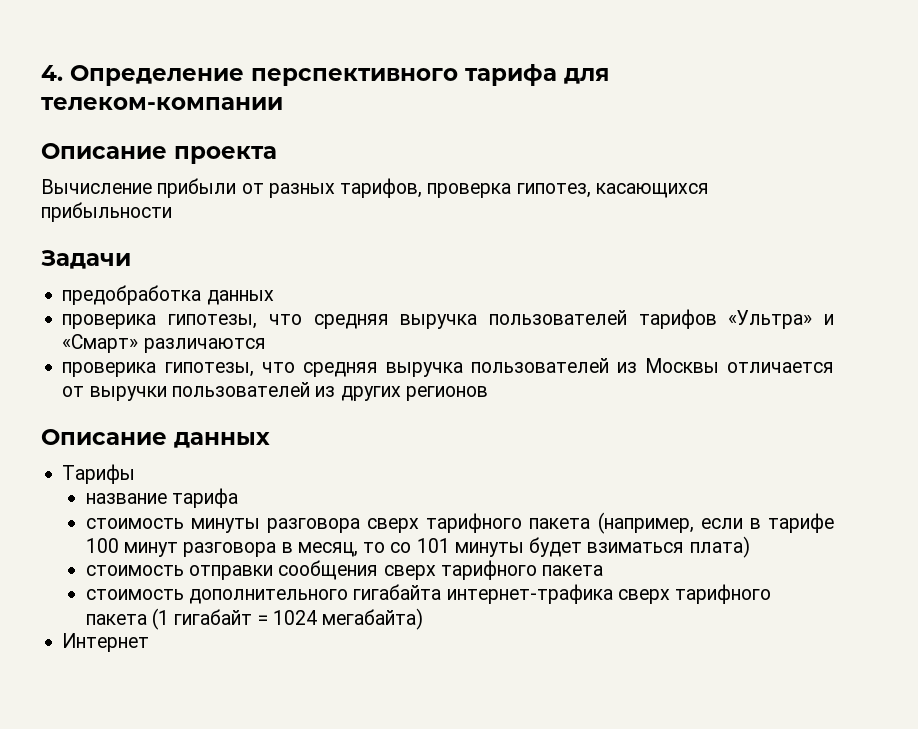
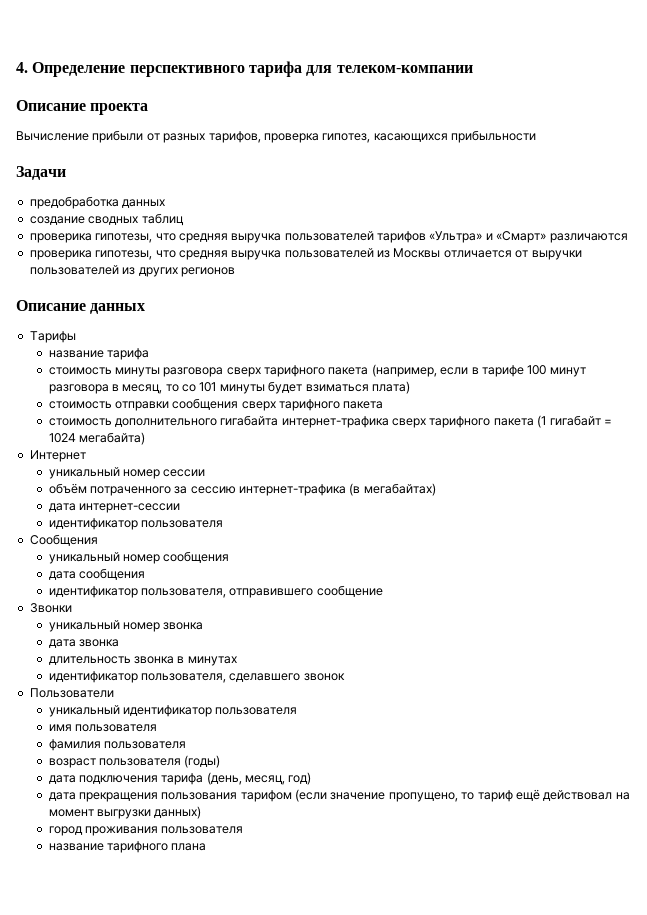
(274, 297) none -> [29,213,184,226] // создание сводных таблиц
(150, 642) none -> [48,467,206,479] [48,483,436,496] [48,503,180,513] [48,518,223,530] [29,534,98,546] [48,551,230,564] [48,568,145,580] [48,585,383,598] [29,603,72,613] [48,620,204,632] [48,639,119,648] [48,656,237,666] [48,671,345,683] [29,688,114,698] [48,705,298,717] [48,724,157,732] [48,739,186,751] [48,755,221,768] [48,772,312,785] [48,789,630,802] [48,806,202,819] [48,826,244,836] [48,841,207,853] // уникальный номер сессии // объём потраченного за сессию интернет-трафика (в мегабайтах) // дата интернет-сессии // идентификатор пользователя // Сообщения // уникальный номер сообщения // дата сообщения // идентификатор пользователя, отправившего сообщение // Звонки // уникальный номер звонка // дата звонка // длительность звонка в минутах // идентификатор пользователя, сделавшего звонок // Пользователи // уникальный идентификатор пользователя // имя пользователя // фамилия пользователя // возраст пользователя (годы) // дата подключения тарифа (день, месяц, год) // дата прекращения пользования тарифом (если значение пропущено, то тариф ещё действовал на момент выгрузки данных) // город проживания пользователя // название тарифного плана

